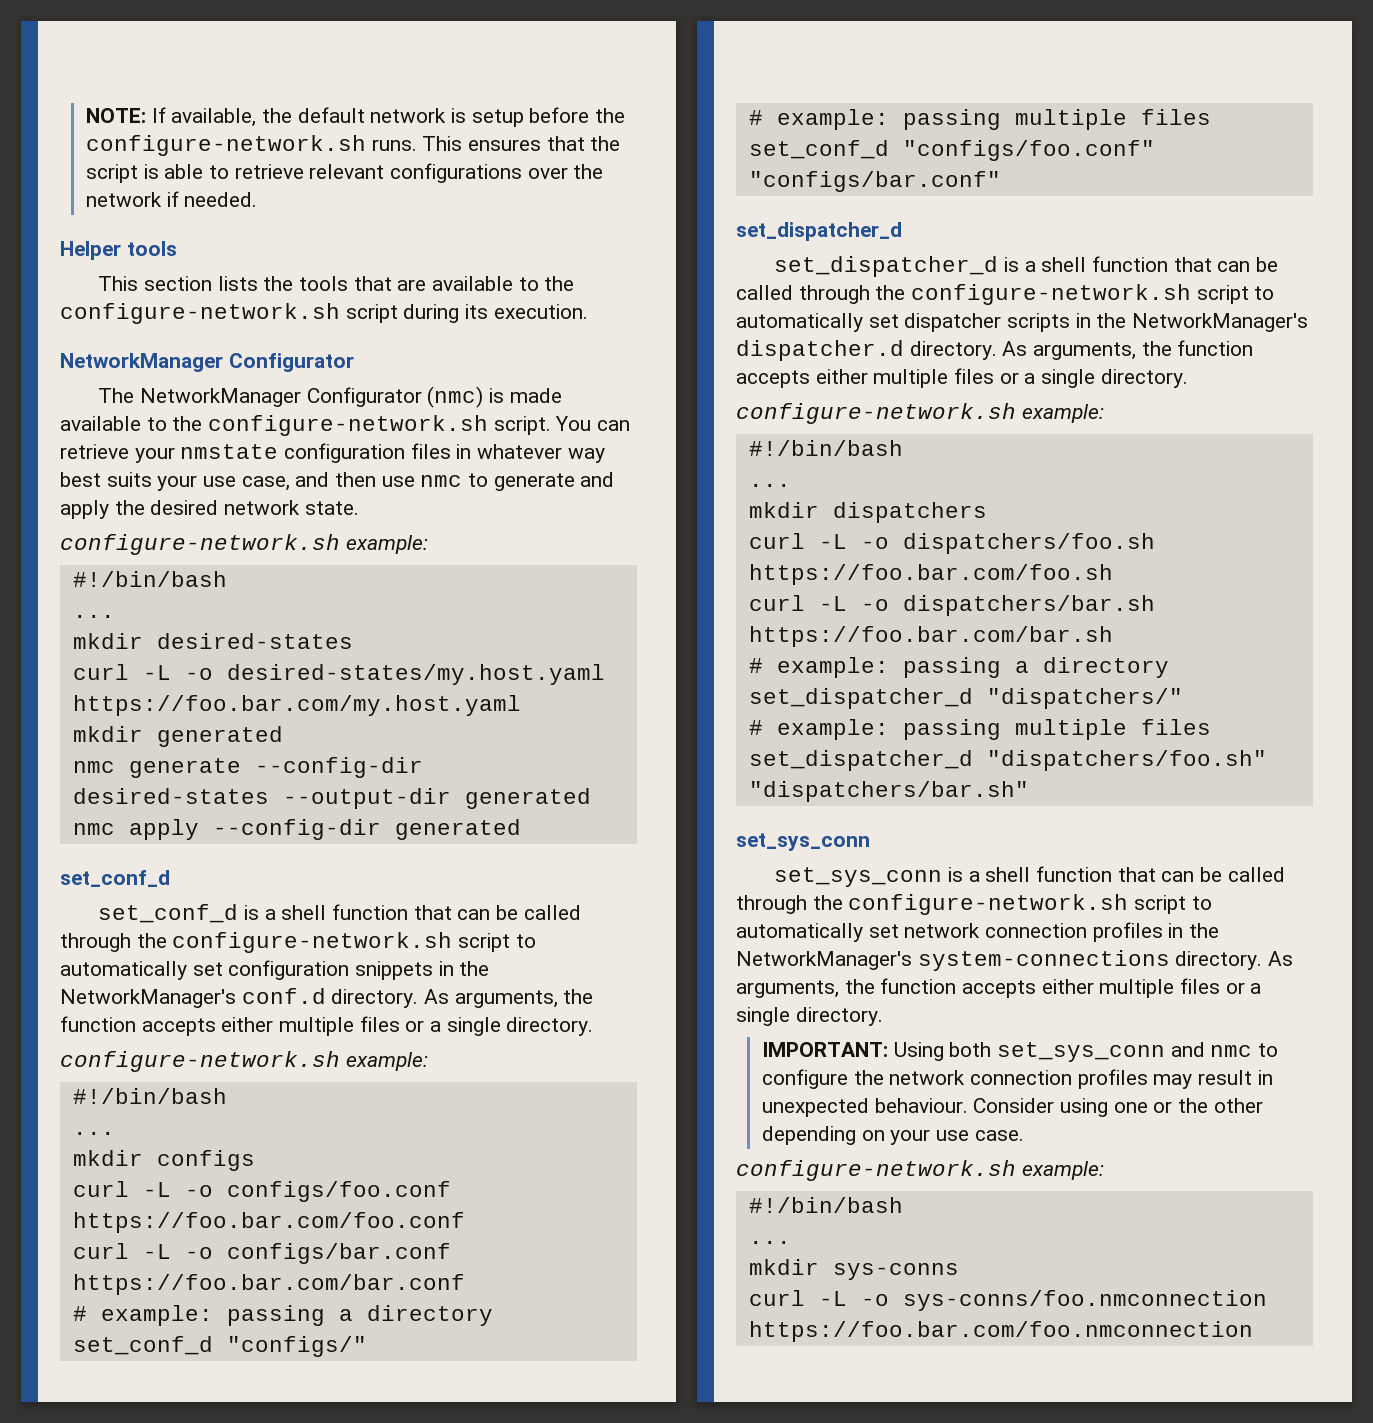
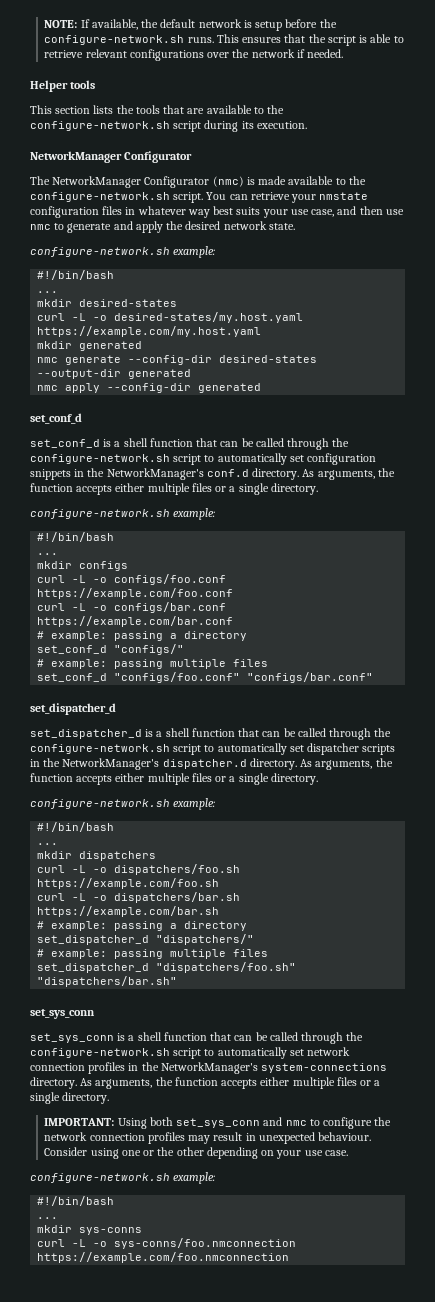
[72,695,521,716] https://foo.bar.com/my.host.yaml -> [37,326,262,337] https://example.com/my.host.yaml
[72,1212,465,1233] https://foo.bar.com/foo.conf -> [37,588,234,599] https://example.com/foo.conf
[72,1274,465,1295] https://foo.bar.com/bar.conf -> [37,616,234,627] https://example.com/bar.conf
[748,564,1113,585] https://foo.bar.com/foo.sh -> [37,878,220,889] https://example.com/foo.sh
[748,626,1113,647] https://foo.bar.com/bar.sh -> [37,906,220,917] https://example.com/bar.sh
[748,1321,1253,1342] https://foo.bar.com/foo.nmconnection -> [37,1252,290,1263] https://example.com/foo.nmconnection

